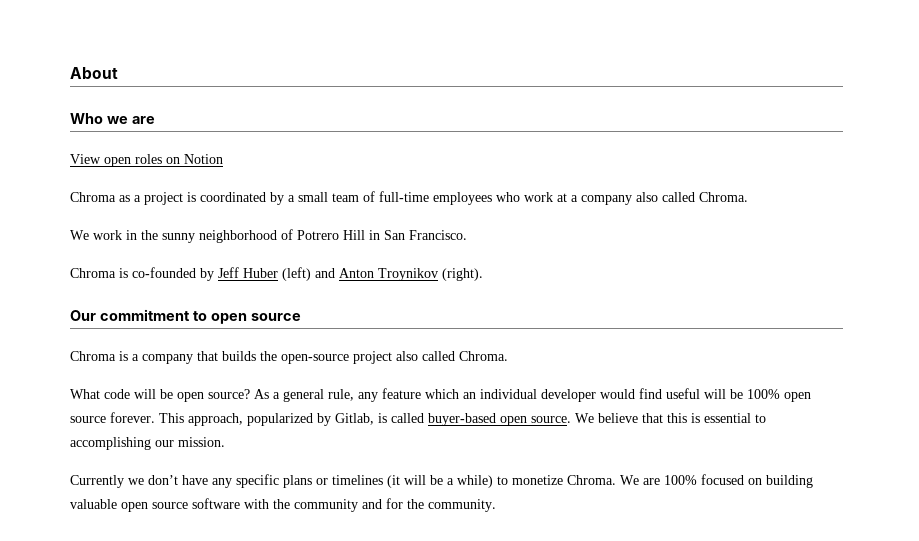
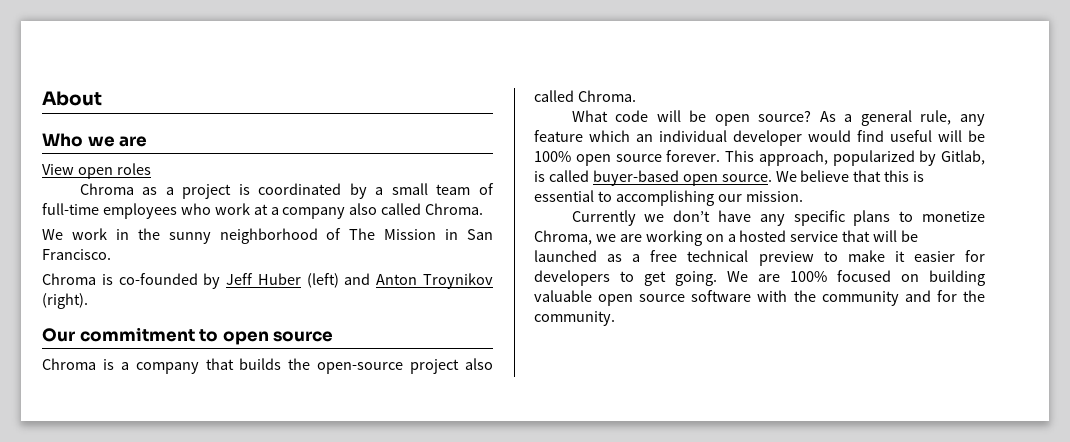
[166,154,223,164] on Notion -> (151, 169) none
[297,230,365,240] Potrero Hill -> [349,228,437,240] The Mission
[316,475,616,488] or timelines (it will be a while) to monetize Chroma. -> [899,211,986,222] [534,230,919,246] [534,250,986,266] [534,270,717,286] to monetize Chroma, we are working on a hosted service that will be launched as a free technical preview to make it easier for developers to get going.

